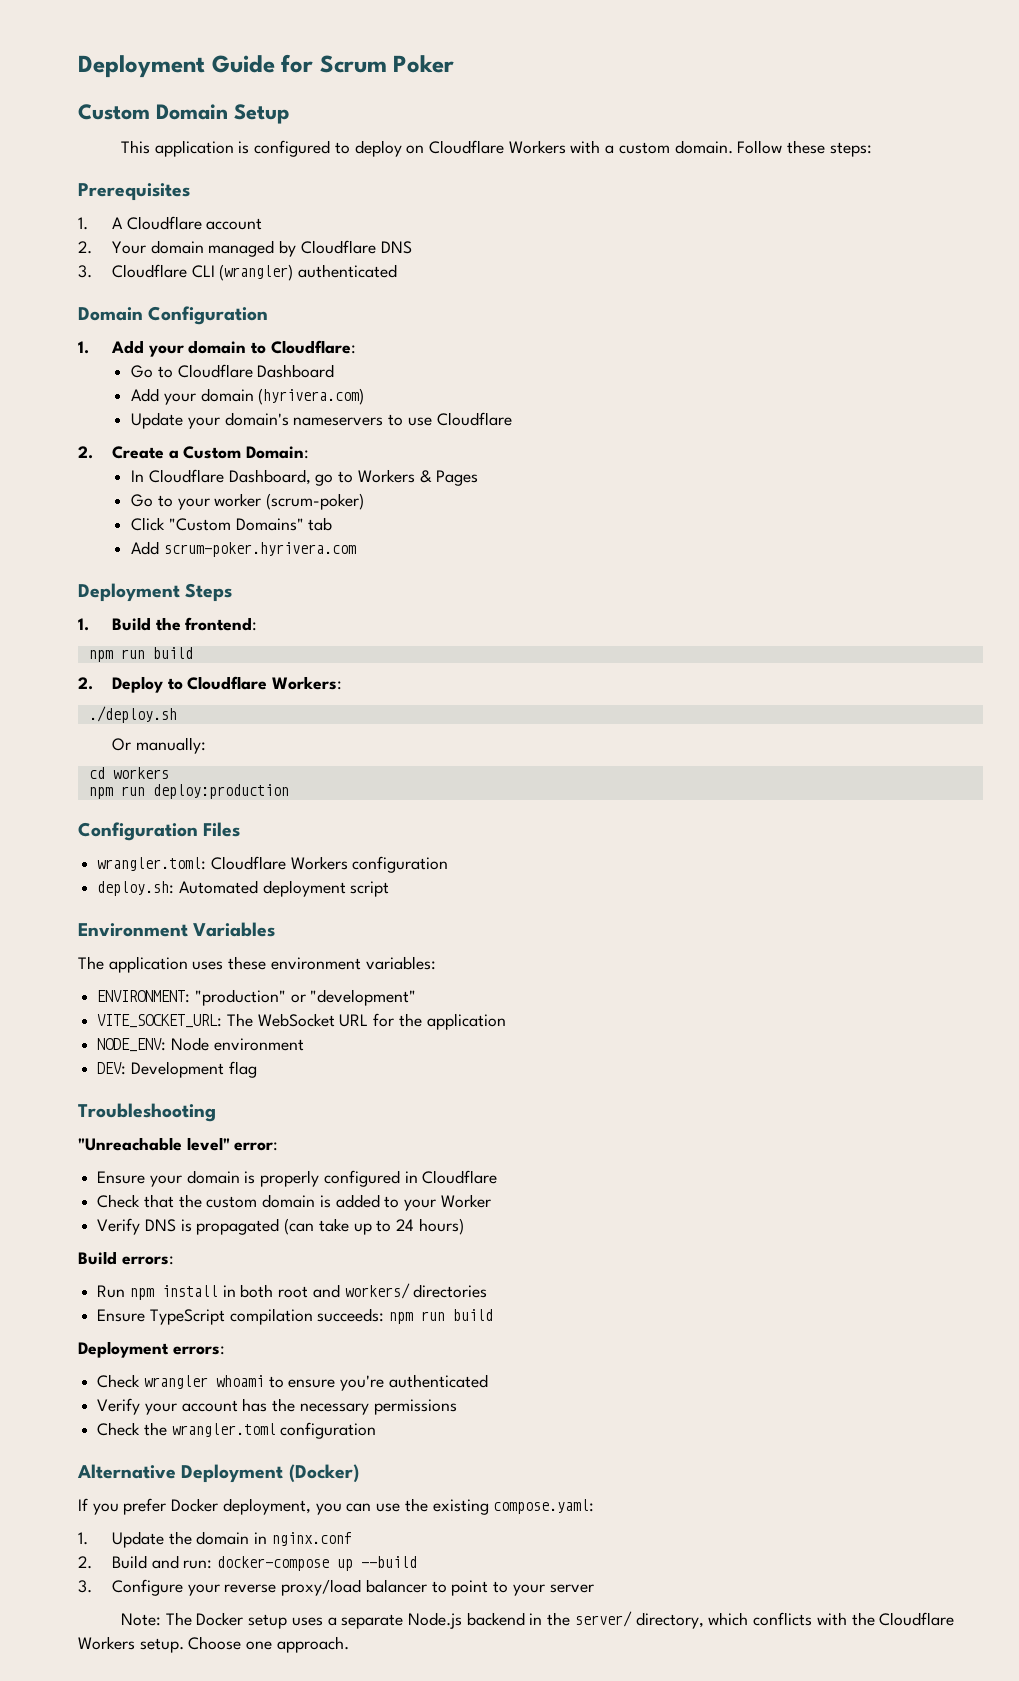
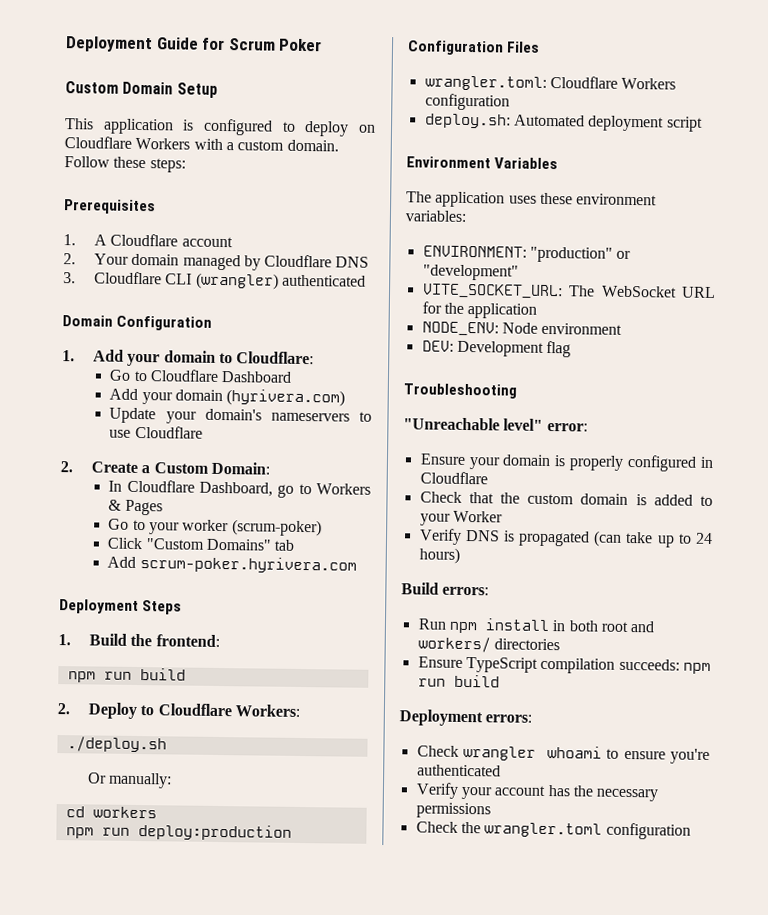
[77,1464,359,1483] [78,1498,595,1515] [78,1531,352,1548] [78,1555,418,1571] [78,1579,594,1596] [120,1611,955,1629] [78,1636,349,1653] // Alternative Deployment (Docker) // If you prefer Docker deployment, you can use the existing compose.yaml: // 1. Update the domain in nginx.conf // 2. Build and run: docker-compose up --build // 3. Configure your reverse proxy/load balancer to point to your server // Note: The Docker setup uses a separate Node.js backend in the server/ directory, which conflicts with the Cloudflare Workers setup. Choose one approach. -> (691, 831) none

